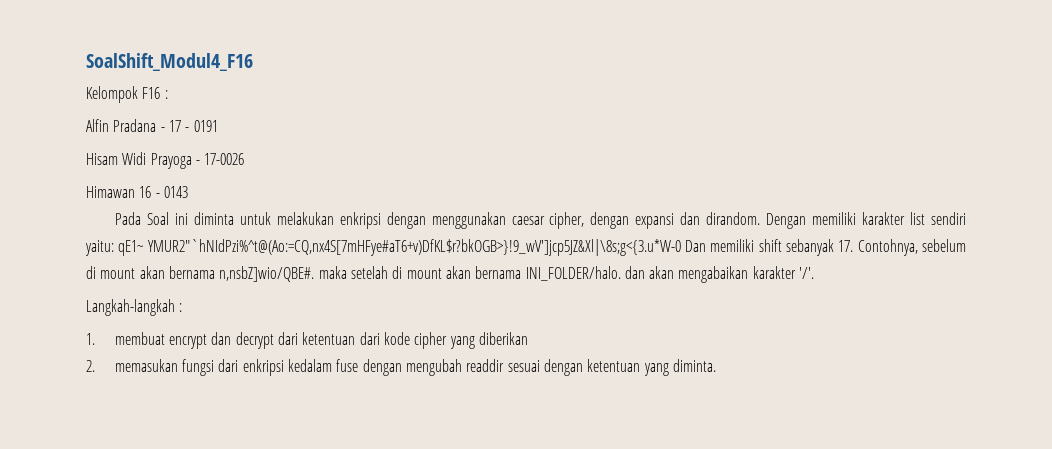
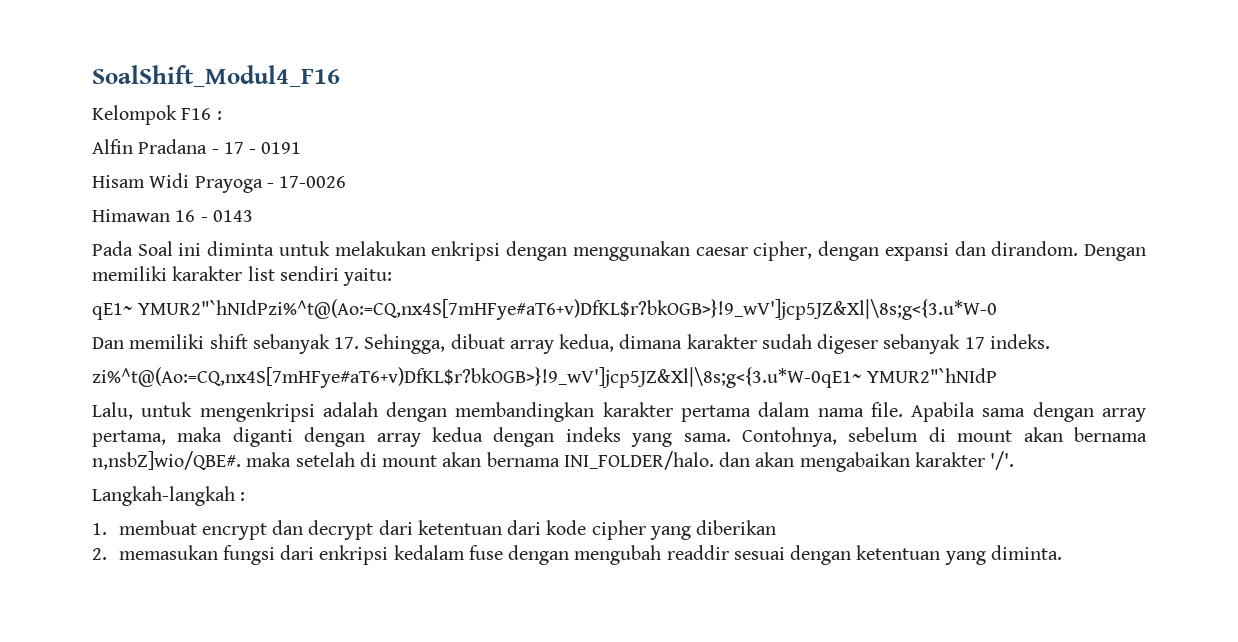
(114, 248) none -> (393, 277) //
(681, 247) none -> (998, 309) //
(854, 246) none -> [364,334,1050,354] [92,367,998,388] [92,402,1147,422] [92,427,731,447] Sehingga, dibuat array kedua, dimana karakter sudah digeser sebanyak 17 indeks. // zi%^t@(Ao:=CQ,nx4S[7mHFye#aT6+v)DfKL$r?bkOGB>}!9_wV']jcp5JZ&Xl|\8s;g<{3.u*W-0qE1~ YMUR2"`hNIdP // Lalu, untuk mengenkripsi adalah dengan membandingkan karakter pertama dalam nama file. Apabila sama dengan array pertama, maka diganti dengan array kedua dengan indeks yang sama.

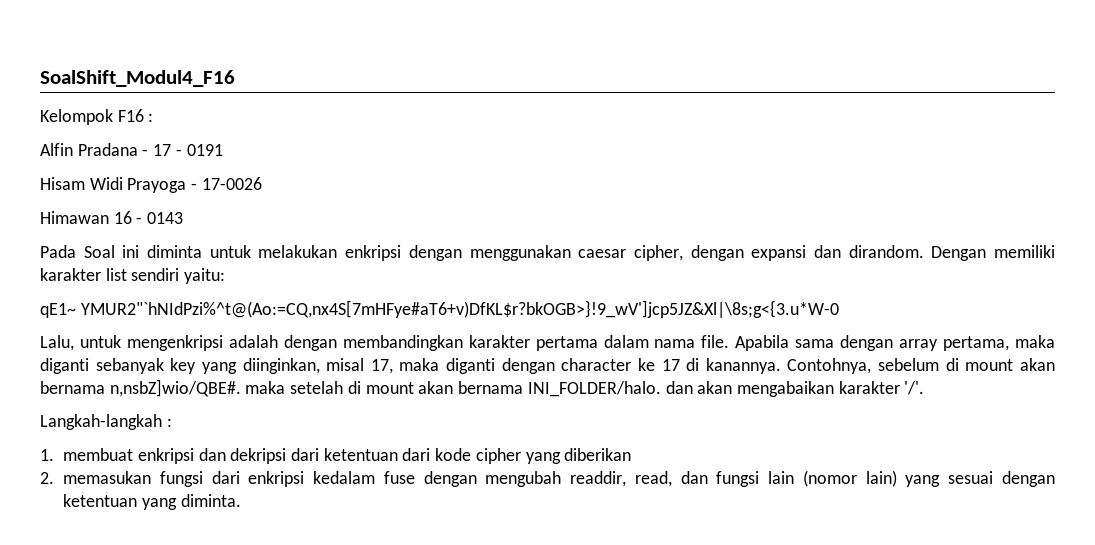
[92,334,1050,354] [92,367,998,388] // Dan memiliki shift sebanyak 17. Sehingga, dibuat array kedua, dimana karakter sudah digeser sebanyak 17 indeks. // zi%^t@(Ao:=CQ,nx4S[7mHFye#aT6+v)DfKL$r?bkOGB>}!9_wV']jcp5JZ&Xl|\8s;g<{3.u*W-0qE1~ YMUR2"`hNIdP -> (839, 309) none
[304,427,731,447] dengan array kedua dengan indeks yang sama. -> [95,358,781,374] sebanyak key yang diinginkan, misal 17, maka diganti dengan character ke 17 di kanannya.
[201,520,374,540] encrypt dan decrypt -> [137,448,287,464] enkripsi dan dekripsi
[666,545,729,560] readdir -> [570,470,941,487] readdir, read, dan fungsi lain (nomor lain) yang

